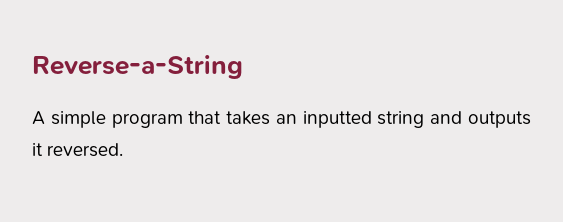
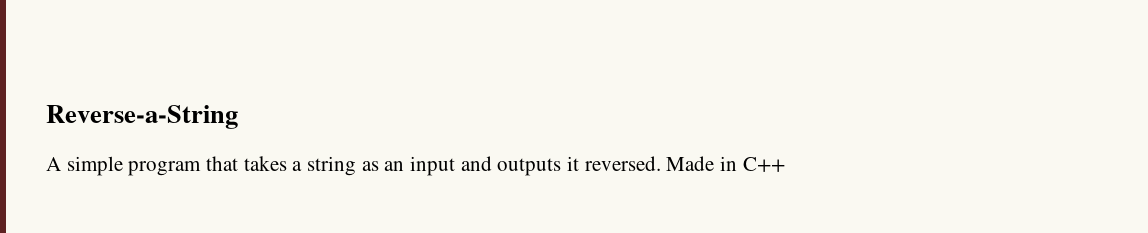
[275,111,425,128] an inputted string -> [292,156,456,176] a string as an input
(124, 150) none -> [666,156,785,172] Made in C++

